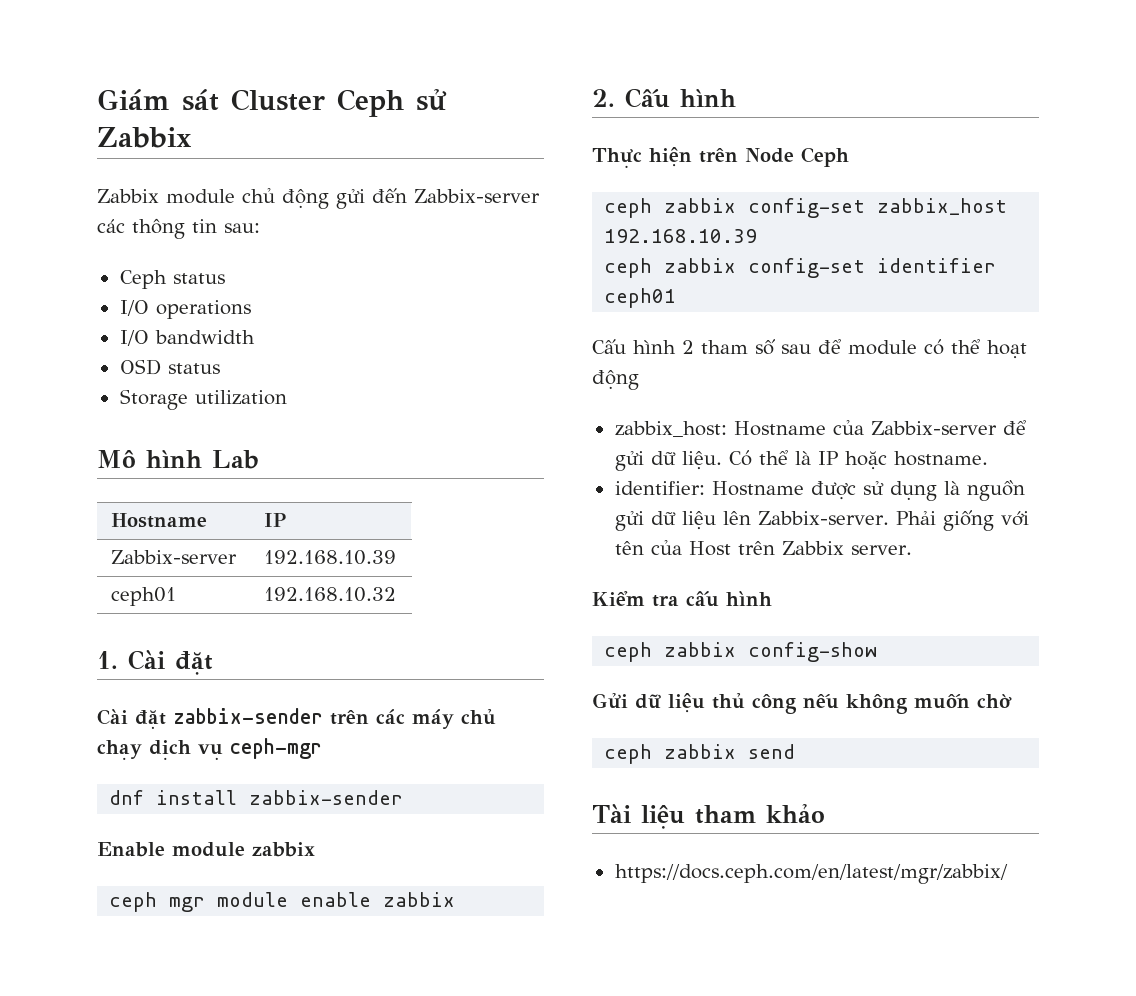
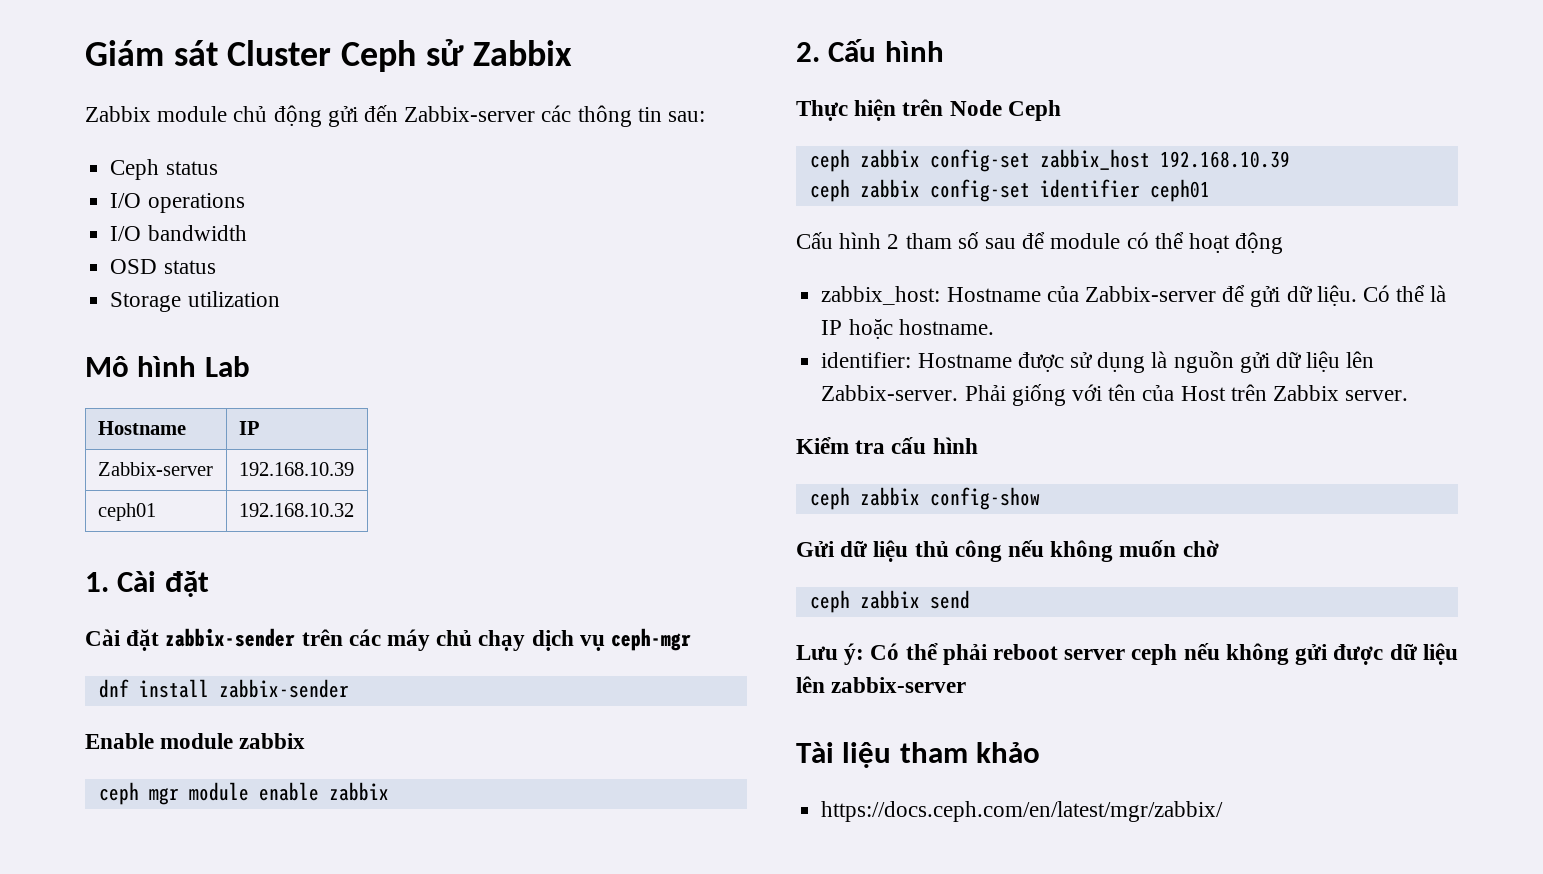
(796, 751) none -> [796,643,1458,665] [796,676,967,693] // Lưu ý: Có thể phải reboot server ceph nếu không gửi được dữ liệu lên zabbix-server

